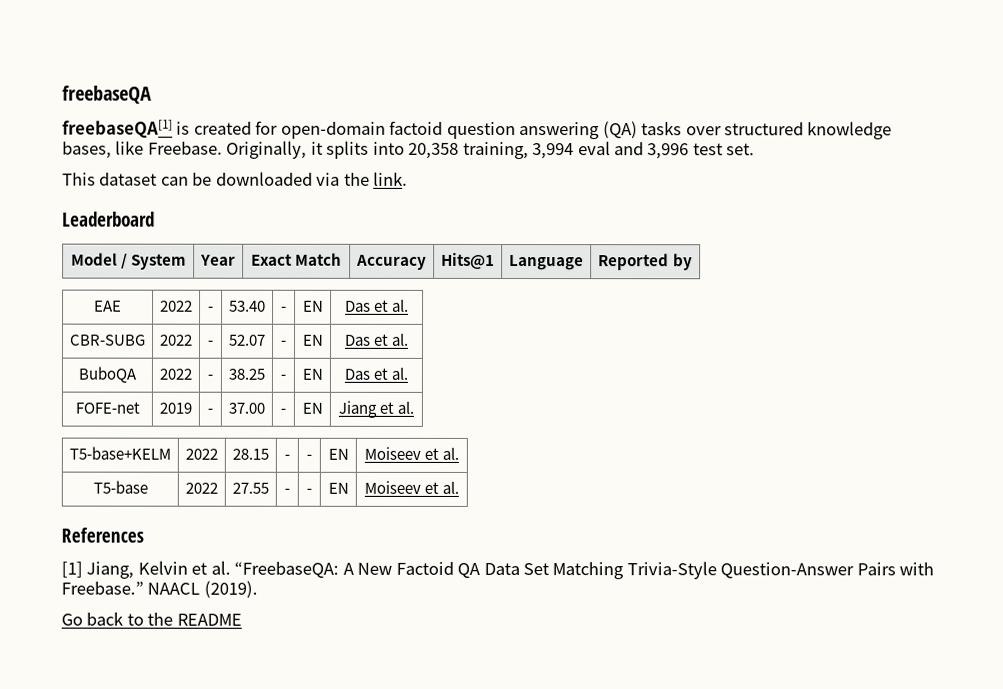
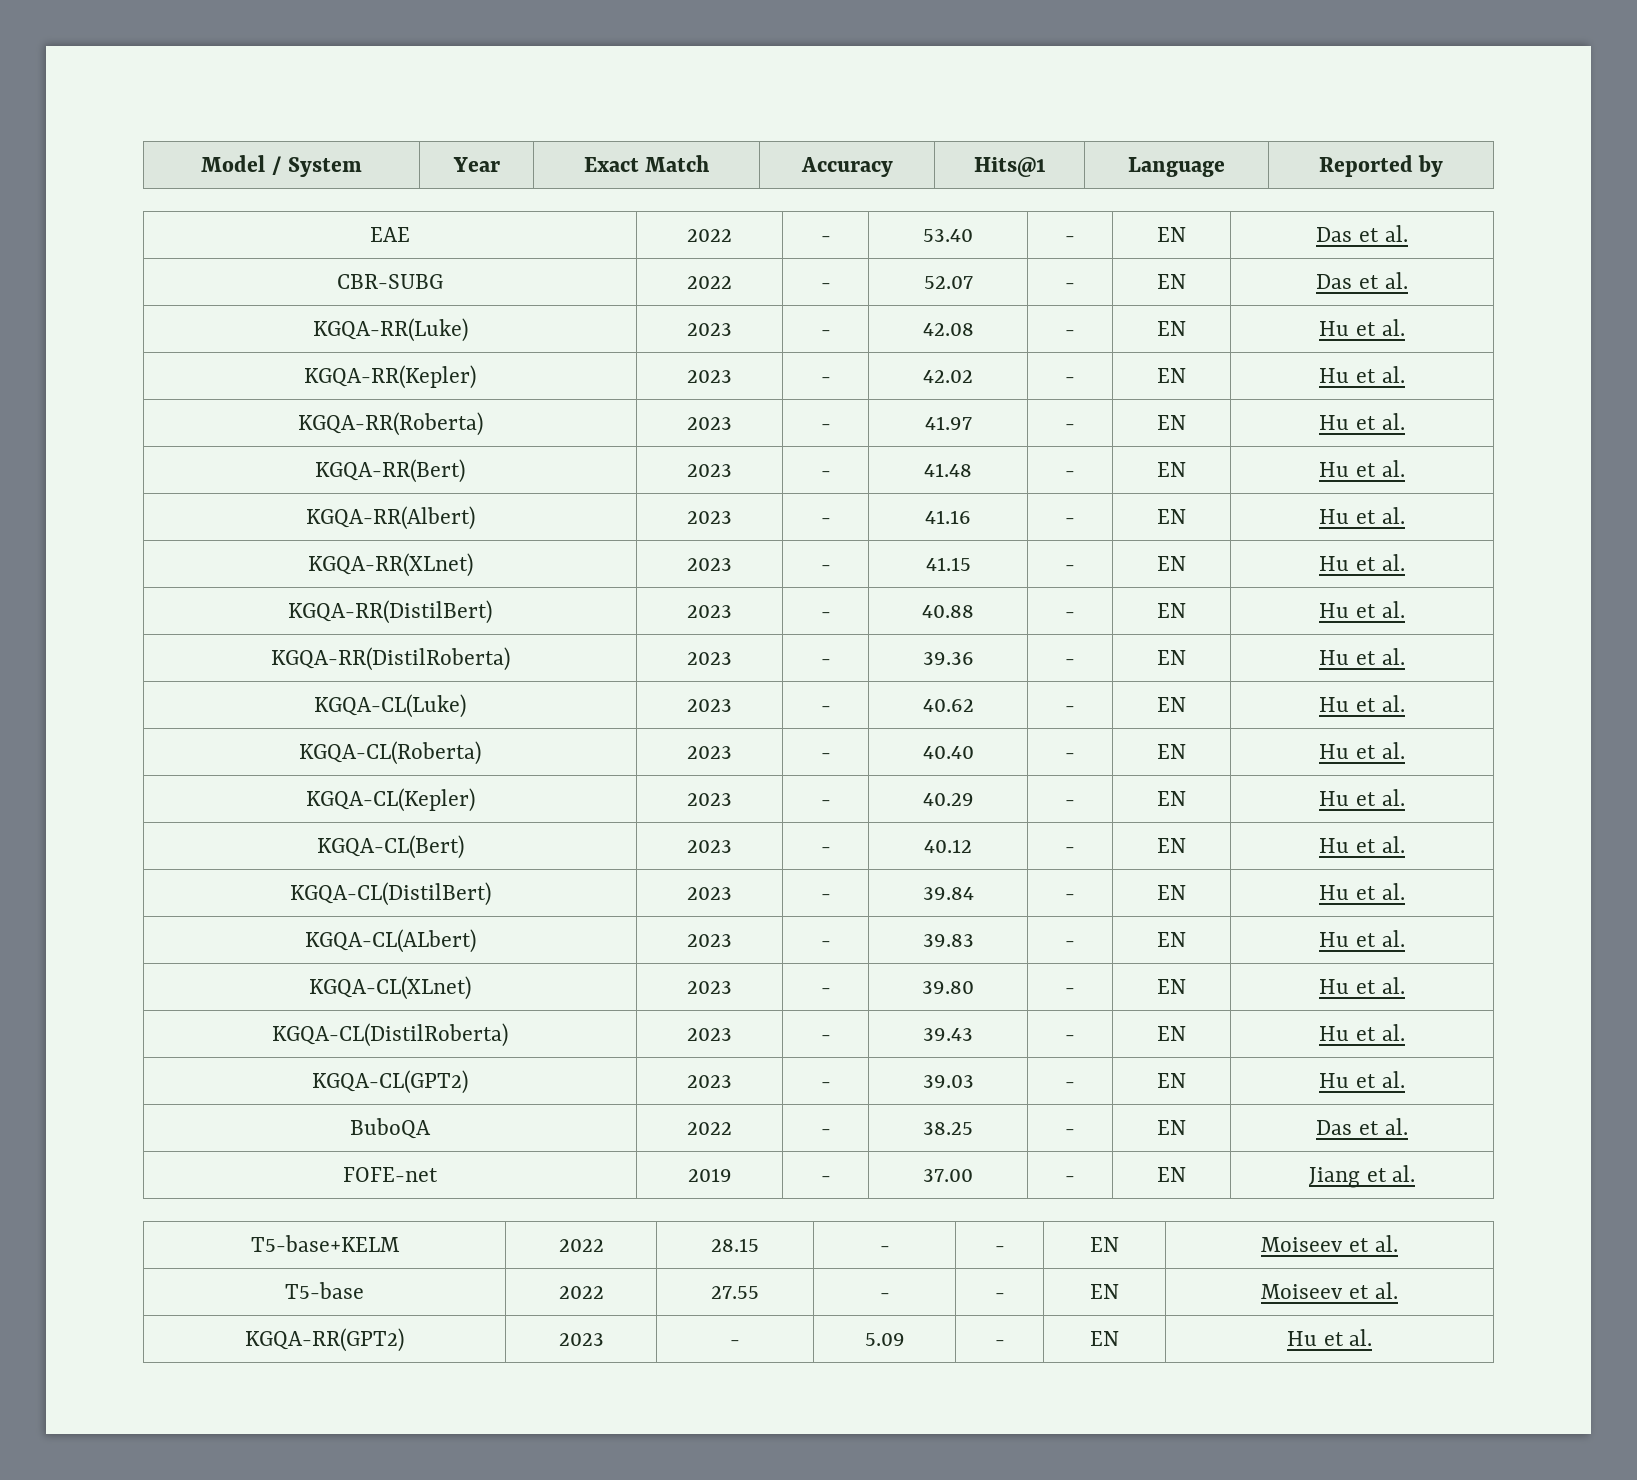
[62,85,152,104] [62,119,893,140] [62,140,756,160] [62,171,409,186] [62,211,155,227] freebaseQA // freebaseQA[1] is created for open-domain factoid question answering (QA) tasks over structured knowledge bases, like Freebase. Originally, it splits into 20,358 training, 3,994 eval and 3,996 test set. // This dataset can be downloaded via the link. // Leaderboard // -> (201, 163) none
(410, 339) none -> [312,318,468,342] [687,323,732,336] [820,330,831,336] [922,323,974,336] [1065,330,1075,336] [1157,321,1186,336] [1319,319,1405,336] [304,365,476,389] [687,370,732,383] [820,377,831,383] [923,370,973,383] [1065,377,1075,383] [1157,368,1186,383] [1319,366,1405,383] [297,412,483,436] [687,417,732,430] [820,424,831,430] [924,416,972,430] [1065,424,1075,430] [1157,415,1186,430] [1319,413,1405,430] [315,459,465,483] [687,464,732,477] [820,471,831,477] [924,463,972,477] [1065,471,1075,477] [1157,462,1186,477] [1319,460,1405,477] [305,506,475,530] [687,511,732,524] [820,518,831,524] [925,510,971,524] [1065,518,1075,524] [1157,509,1186,524] [1319,507,1405,524] [307,553,473,577] [687,558,732,571] [820,565,831,571] [925,557,971,571] [1065,565,1075,571] [1157,556,1186,571] [1319,554,1405,571] [288,600,492,624] [687,605,732,618] [820,612,831,618] [922,605,974,618] [1065,612,1075,618] [1157,603,1186,618] [1319,601,1405,618] [270,647,510,671] [687,652,732,665] [820,659,831,665] [922,652,974,665] [1065,659,1075,665] [1157,650,1186,665] [1319,648,1405,665] [314,694,466,718] [687,699,732,712] [820,706,831,712] [922,699,974,712] [1065,706,1075,712] [1157,697,1186,712] [1319,695,1405,712] [299,741,481,765] [687,746,732,759] [820,753,831,759] [922,746,974,759] [1065,753,1075,759] [1157,744,1186,759] [1319,742,1405,759] [305,788,475,812] [687,793,732,806] [820,800,831,806] [922,793,974,806] [1065,800,1075,806] [1157,791,1186,806] [1319,789,1405,806] [316,835,464,859] [687,840,732,853] [820,847,831,853] [924,839,972,853] [1065,847,1075,853] [1157,838,1186,853] [1319,836,1405,853] [289,882,491,906] [687,887,732,900] [820,894,831,900] [922,887,974,900] [1065,894,1075,900] [1157,885,1186,900] [1319,883,1405,900] [304,929,476,953] [687,934,732,947] [820,941,831,947] [922,934,974,947] [1065,941,1075,947] [1157,932,1186,947] [1319,930,1405,947] [309,976,471,1000] [687,981,732,994] [820,988,831,994] [922,981,974,994] [1065,988,1075,994] [1157,979,1186,994] [1319,977,1405,994] [272,1023,508,1047] [687,1028,732,1041] [820,1035,831,1041] [923,1028,973,1041] [1065,1035,1075,1041] [1157,1026,1186,1041] [1319,1024,1405,1041] [312,1070,468,1094] [687,1075,732,1088] [820,1082,831,1088] [922,1075,974,1088] [1065,1082,1075,1088] [1157,1073,1186,1088] [1319,1071,1405,1088] // KGQA-RR(Luke) | 2023 | - | 42.08 | - | EN | Hu et al. // KGQA-RR(Kepler) | 2023 | - | 42.02 | - | EN | Hu et al. // KGQA-RR(Roberta) | 2023 | - | 41.97 | - | EN | Hu et al. // KGQA-RR(Bert) | 2023 | - | 41.48 | - | EN | Hu et al. // KGQA-RR(Albert) | 2023 | - | 41.16 | - | EN | Hu et al. // KGQA-RR(XLnet) | 2023 | - | 41.15 | - | EN | Hu et al. // KGQA-RR(DistilBert) | 2023 | - | 40.88 | - | EN | Hu et al. // KGQA-RR(DistilRoberta) | 2023 | - | 39.36 | - | EN | Hu et al. // KGQA-CL(Luke) | 2023 | - | 40.62 | - | EN | Hu et al. // KGQA-CL(Roberta) | 2023 | - | 40.40 | - | EN | Hu et al. // KGQA-CL(Kepler) | 2023 | - | 40.29 | - | EN | Hu et al. // KGQA-CL(Bert) | 2023 | - | 40.12 | - | EN | Hu et al. // KGQA-CL(DistilBert) | 2023 | - | 39.84 | - | EN | Hu et al. // KGQA-CL(ALbert) | 2023 | - | 39.83 | - | EN | Hu et al. // KGQA-CL(XLnet) | 2023 | - | 39.80 | - | EN | Hu et al. // KGQA-CL(DistilRoberta) | 2023 | - | 39.43 | - | EN | Hu et al. // KGQA-CL(GPT2) | 2023 | - | 39.03 | - | EN | Hu et al.
[61,527,144,543] [61,560,935,580] [61,580,258,598] [61,611,242,626] // References // [1] Jiang, Kelvin et al. “FreebaseQA: A New Factoid QA Data Set Matching Trivia-Style Question-Answer Pairs with Freebase.” NAACL (2019). // Go back to the README -> [245,1328,404,1352] [558,1333,604,1346] [730,1340,740,1346] [864,1333,905,1346] [994,1340,1005,1346] [1090,1331,1119,1346] [1286,1329,1373,1346] // KGQA-RR(GPT2) | 2023 | - | 5.09 | - | EN | Hu et al.

